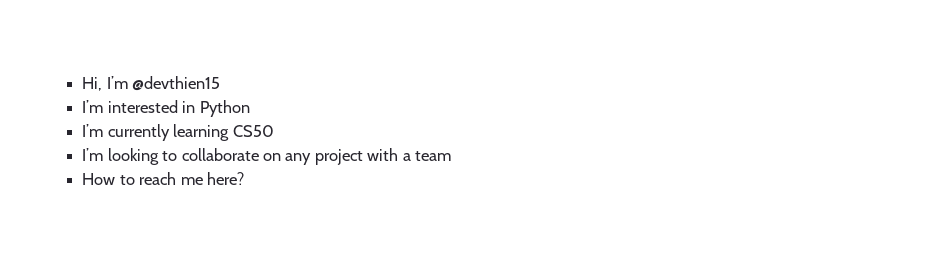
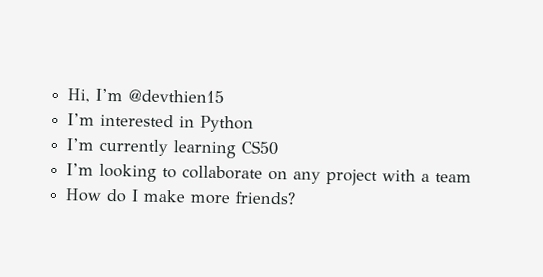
[119,172,244,185] to reach me here? -> [106,188,297,205] do I make more friends?

